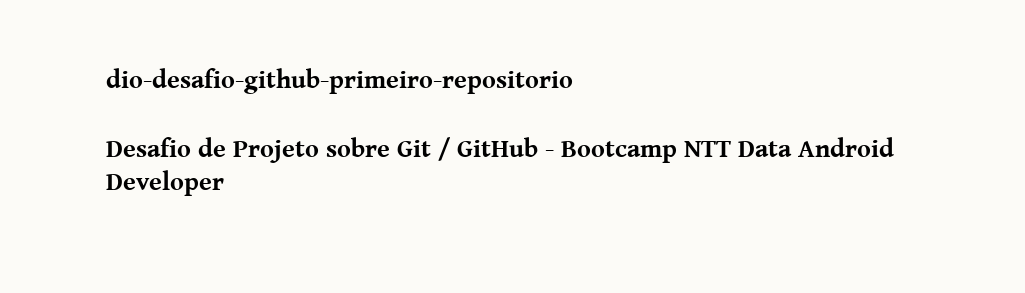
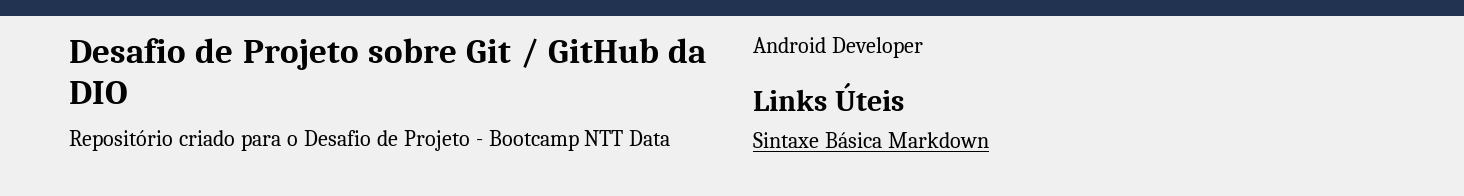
[106,68,573,94] dio-desafio-github-primeiro-repositorio // -> (69, 50) none
(539, 147) none -> [668,38,707,63] [69,81,128,104] [69,130,470,151] da DIO // Repositório criado para o Desafio de Projeto
(224, 183) none -> [753,83,904,111] [753,132,989,148] // Links Úteis // Sintaxe Básica Markdown

